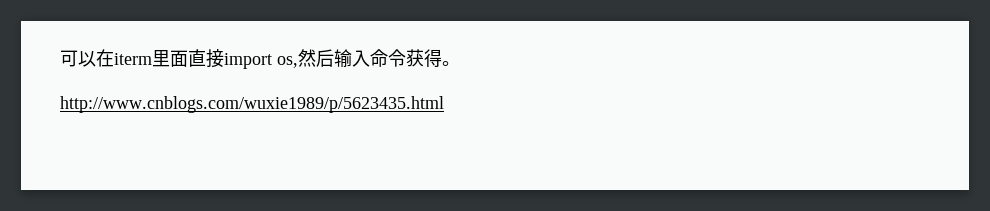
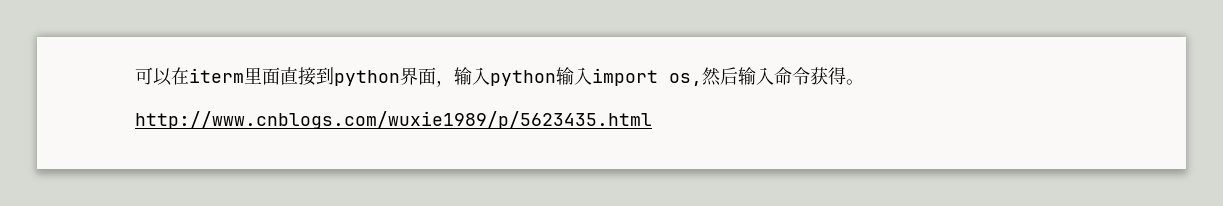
(224, 58) none -> [316,67,592,87] 到python界面，输入python输入

